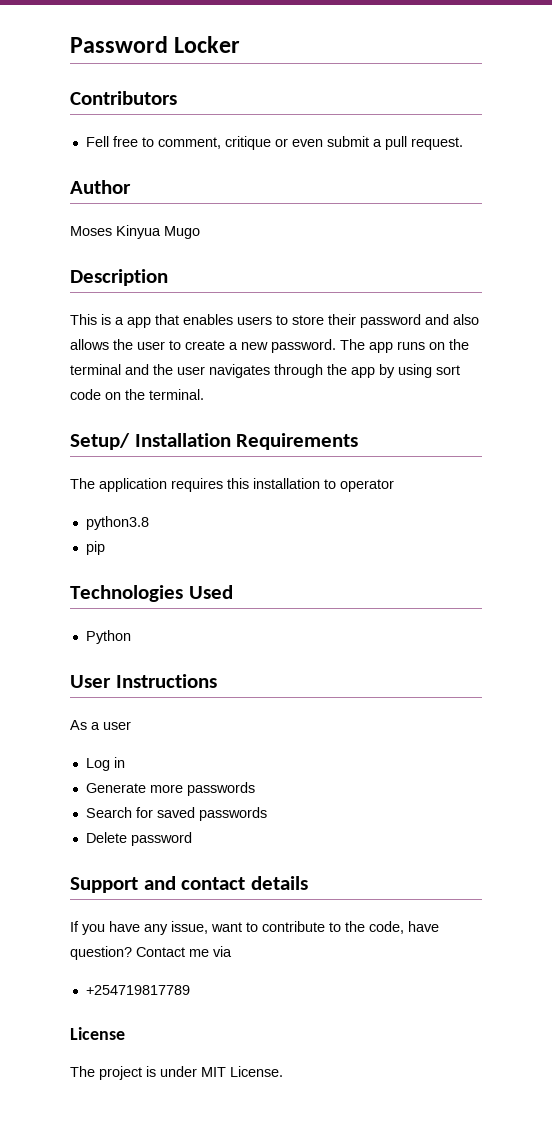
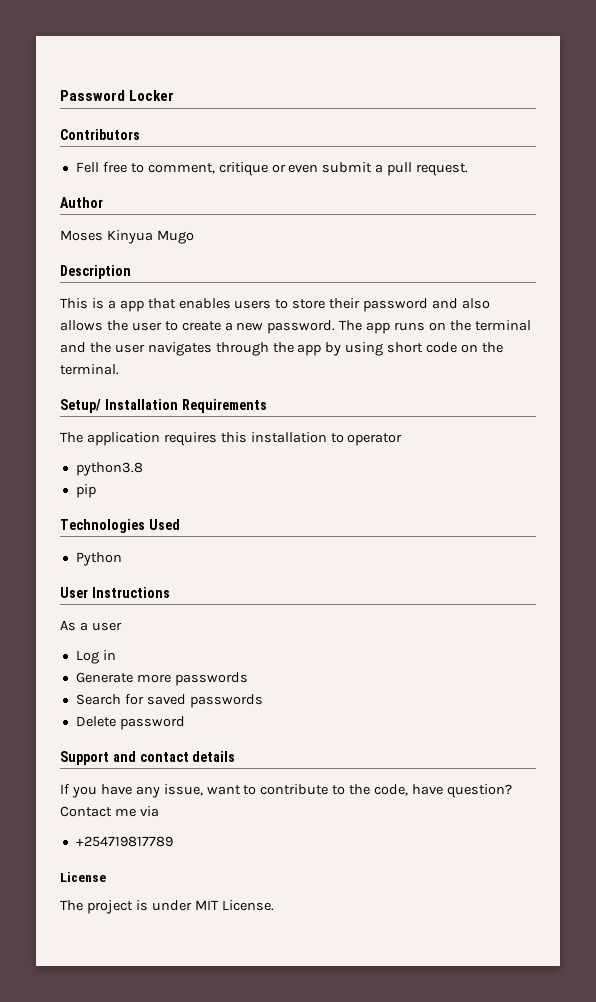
[436,365,460,375] sort -> [387,342,424,353] short

